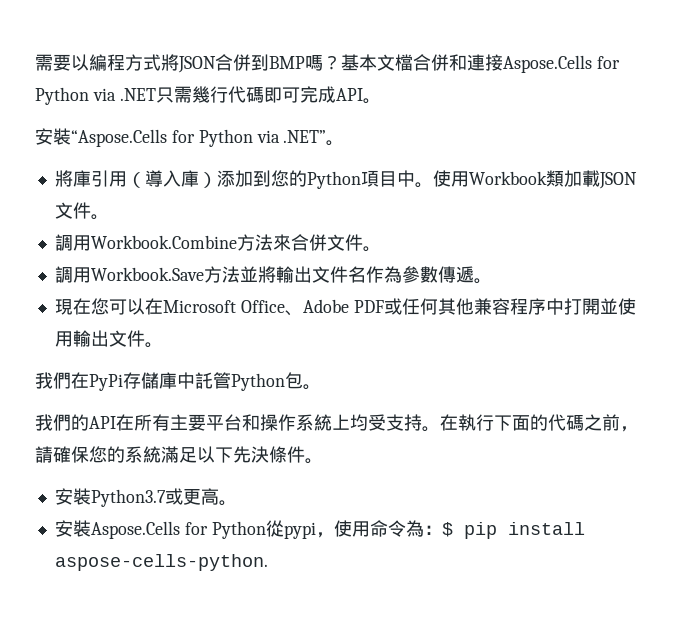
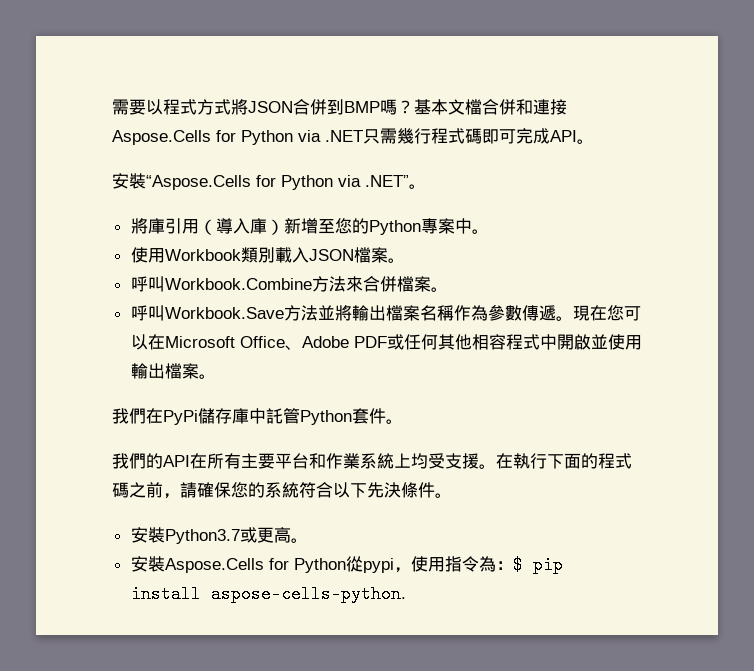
[89,54,125,71] 編程 -> [163,99,197,115] 程式
[227,86,246,103] 代 -> [431,128,465,144] 程式
[216,170,271,187] 添加到 -> [283,218,335,234] 新增至
[360,170,397,187] 項目 -> [420,218,455,234] 專案
(433, 185) none -> (489, 231) //
[563,170,637,189] [54,202,109,220] [54,234,91,251] 加載JSON文件。 // 調用 -> [257,247,405,263] [130,276,165,292] 別載入JSON檔案。 // 呼叫
[326,234,381,252] [54,266,91,283] 文件。 // 調用 -> [396,276,448,292] [130,305,165,321] 檔案。 // 呼叫
[311,266,366,283] 文件名 -> [385,305,454,321] 檔案名稱
(492, 281) // -> (573, 318) none
[473,298,600,315] 兼容程序中打開 -> [472,334,591,350] 相容程式中開啟
[108,330,145,347] 文件 -> [164,363,199,379] 檔案
[123,372,159,389] 存儲 -> [198,408,232,424] 儲存
[285,372,303,389] 包 -> [352,408,386,424] 套件
[260,414,296,431] 操作 -> [326,453,360,469] 作業
[404,414,422,431] 持 -> [462,453,479,469] 援
[548,414,566,431] 代 -> [598,453,632,469] 程式
[161,446,197,463] 滿足 -> [299,482,333,498] 符合
[369,520,388,537] 命 -> [444,556,462,572] 指

